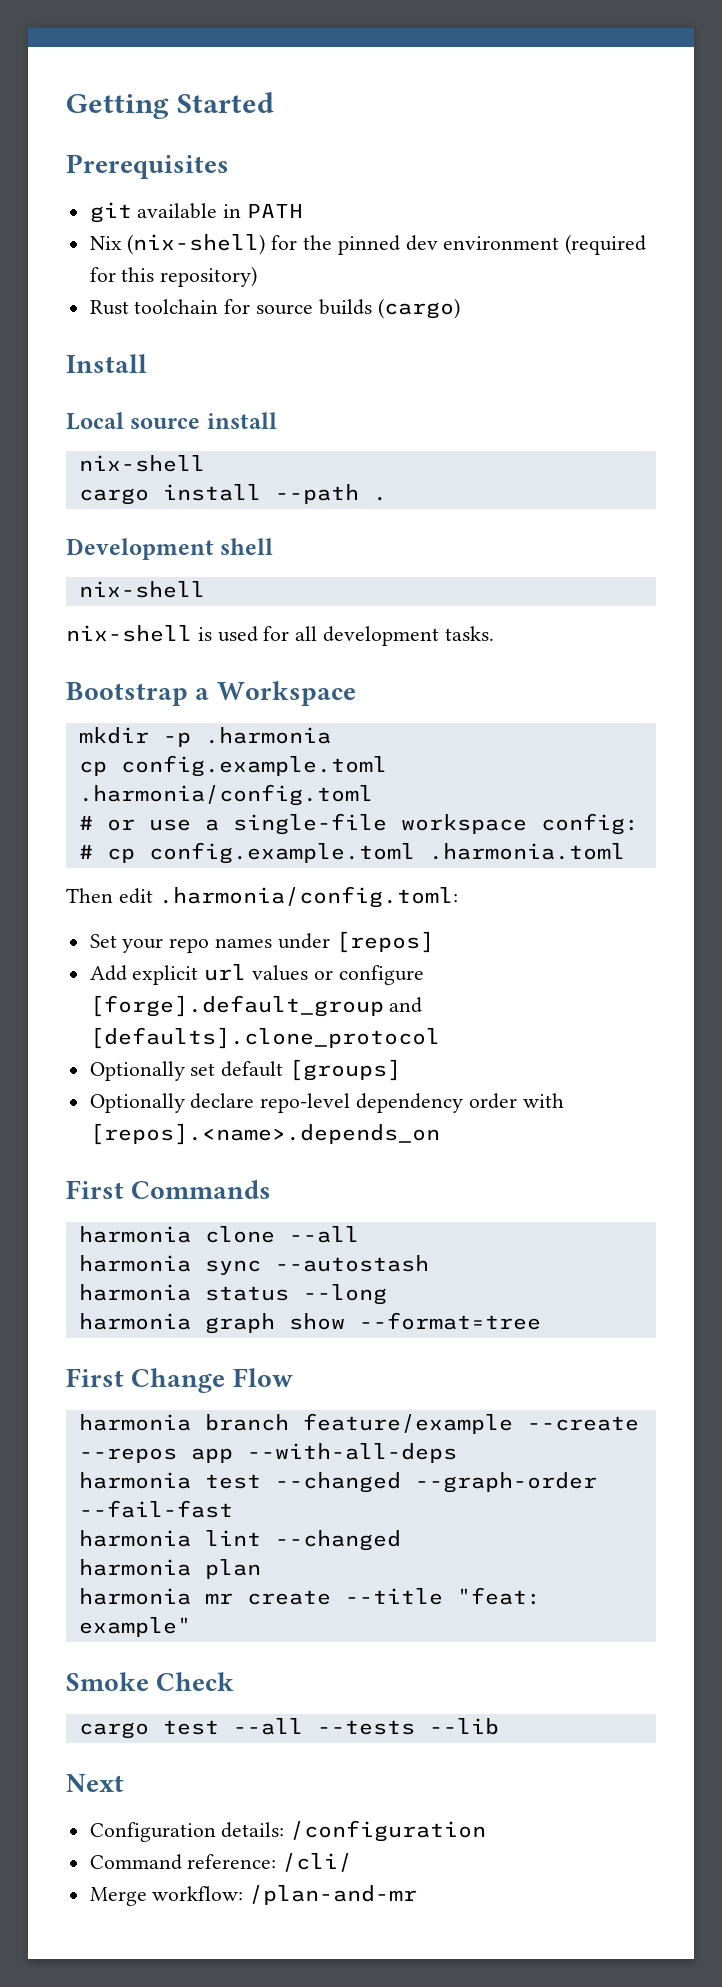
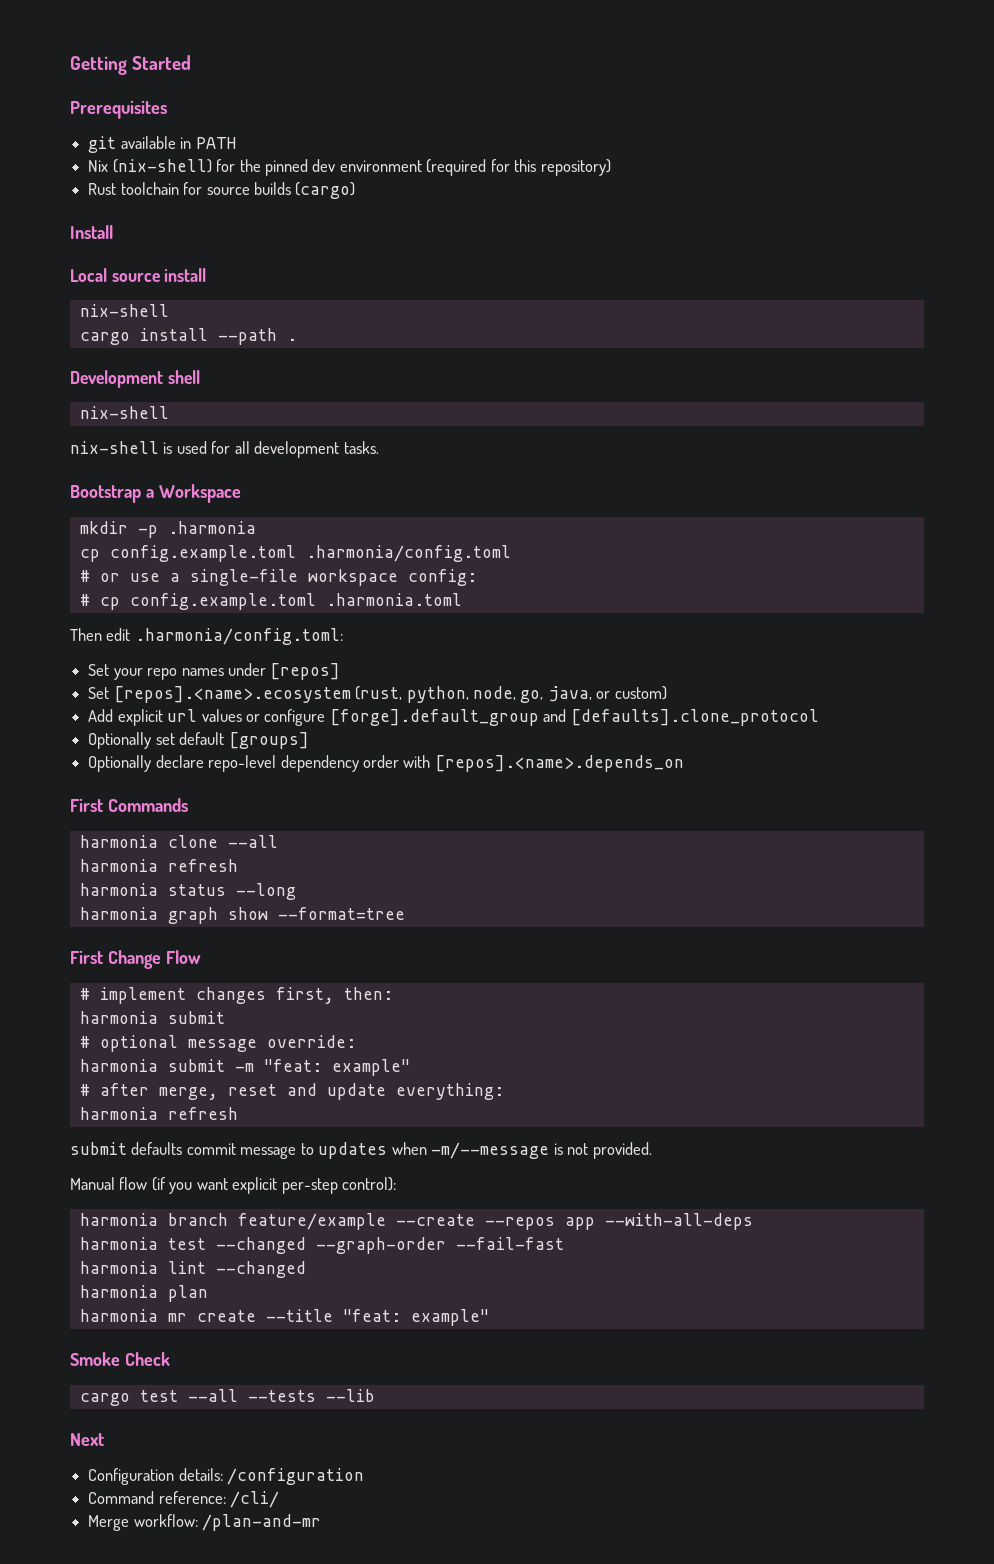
(434, 942) none -> [88,686,667,703] // Set [repos].<name>.ecosystem (rust, python, node, go, java, or custom)
[204,1255,429,1275] sync --autostash -> [167,859,238,872] refresh
(293, 1377) none -> [79,987,393,1004] [79,1011,225,1024] [79,1035,356,1052] [79,1059,410,1076] [79,1083,504,1100] [79,1107,238,1120] [70,1142,652,1159] [70,1177,397,1194] // # implement changes first, then: // harmonia submit // # optional message override: // harmonia submit -m "feat: example" // # after merge, reset and update everything: // harmonia refresh // submit defaults commit message to updates when -m/--message is not provided. // Manual flow (if you want explicit per-step control):

